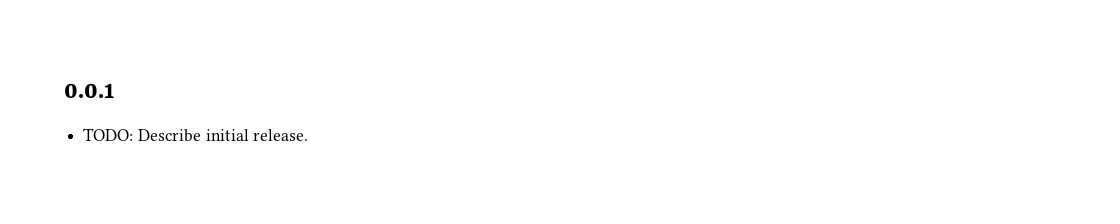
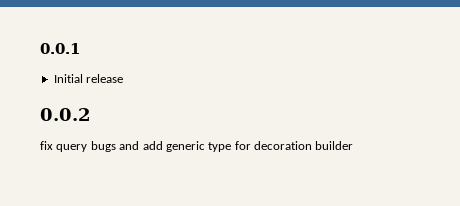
[83,128,309,142] TODO: Describe initial release. -> [53,74,124,83] [40,108,91,121] [40,141,354,152] Initial release // 0.0.2 // fix query bugs and add generic type for decoration builder

